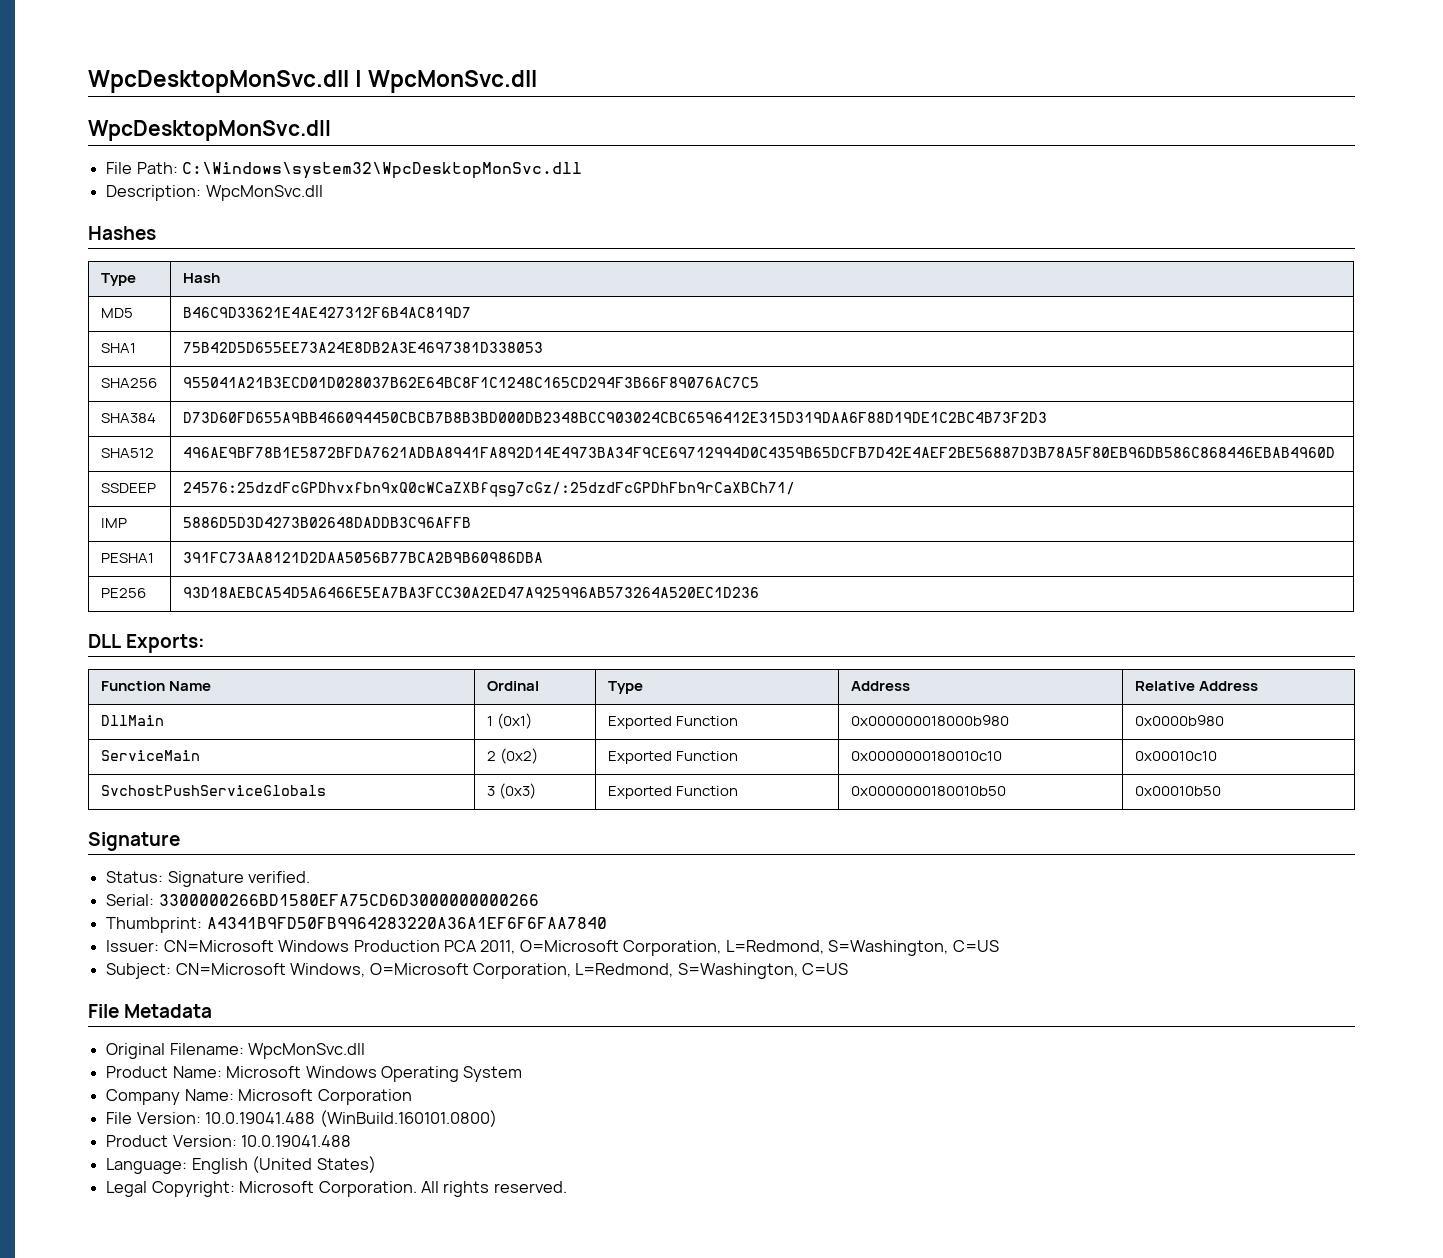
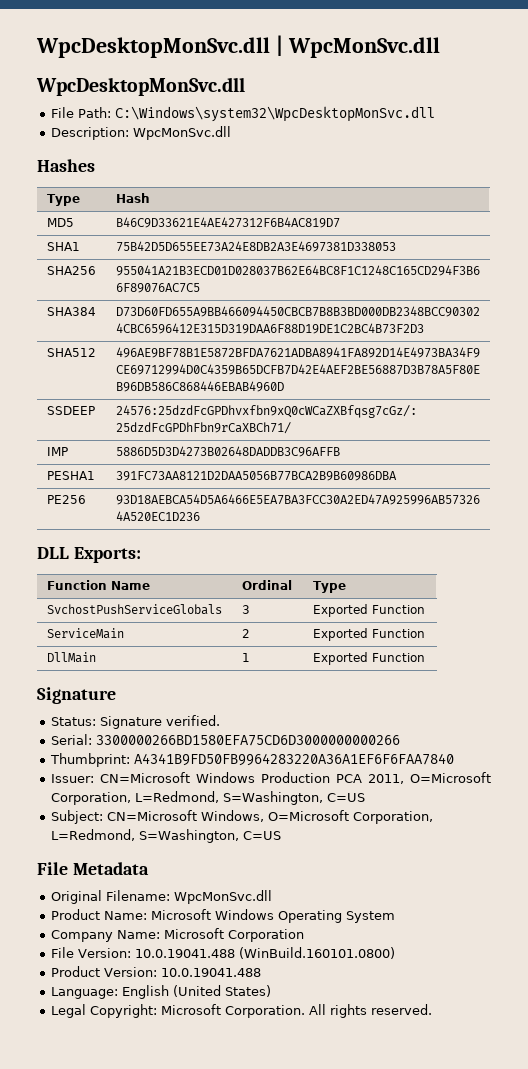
[850,681,910,691] [1134,681,1258,691] | Address | Relative Address -> [46,604,222,615] [241,605,250,614] [312,604,425,617] [46,628,124,639] [241,629,250,638] [312,628,425,641] // SvchostPushServiceGlobals | 3 | Exported Function // ServiceMain | 2 | Exported Function
[496,713,532,729] [607,716,738,729] [850,715,1009,726] [1134,715,1224,726] [100,750,200,761] [486,748,538,764] [607,751,738,764] [850,751,1002,761] [1134,751,1217,761] [100,785,326,796] [486,783,536,799] [607,786,738,799] [850,786,1006,796] [1134,786,1221,796] (0x1) | Exported Function | 0x000000018000b980 | 0x0000b980 // ServiceMain | 2 (0x2) | Exported Function | 0x0000000180010c10 | 0x00010c10 // SvchostPushServiceGlobals | 3 (0x3) | Exported Function | 0x0000000180010b50 | 0x00010b50 -> [312,652,425,665] | Exported Function

